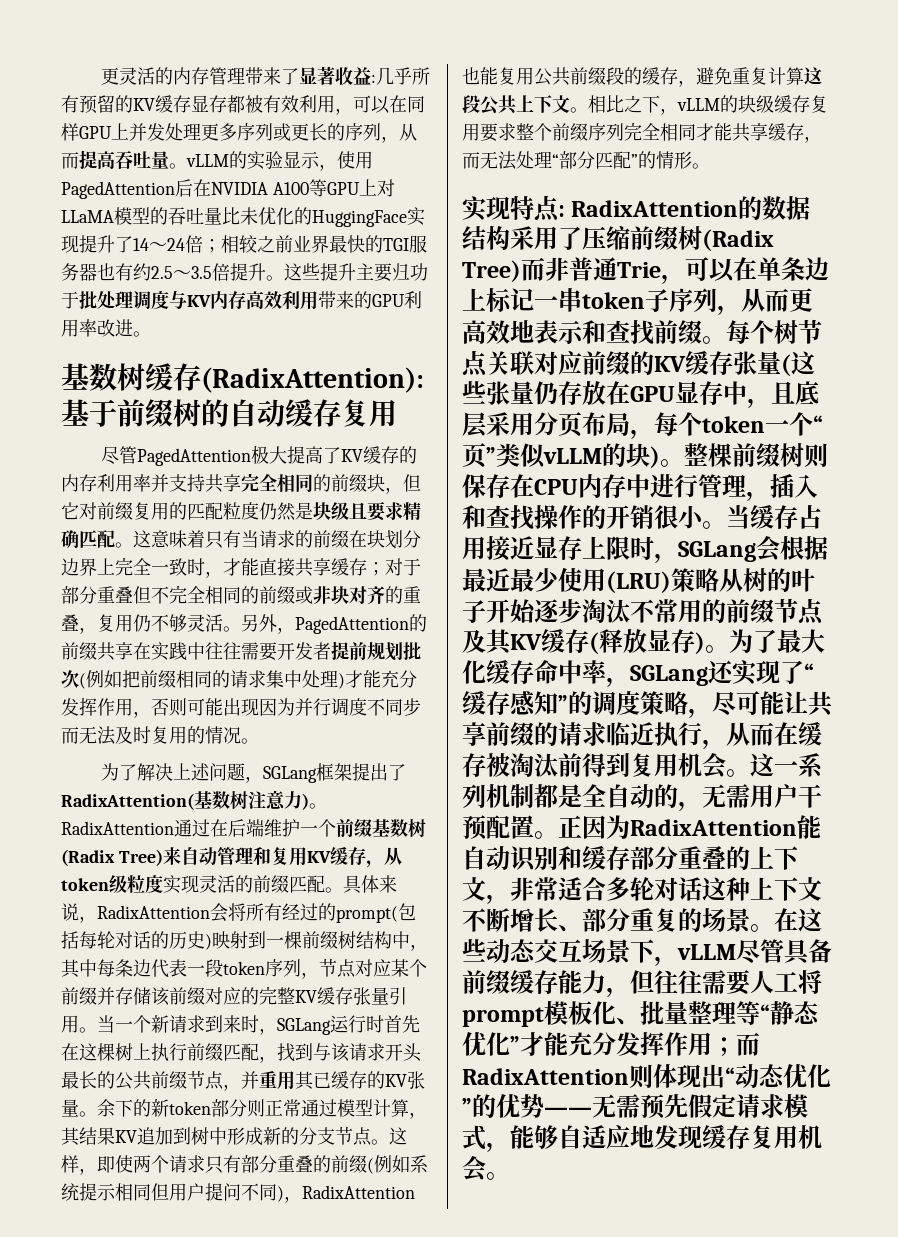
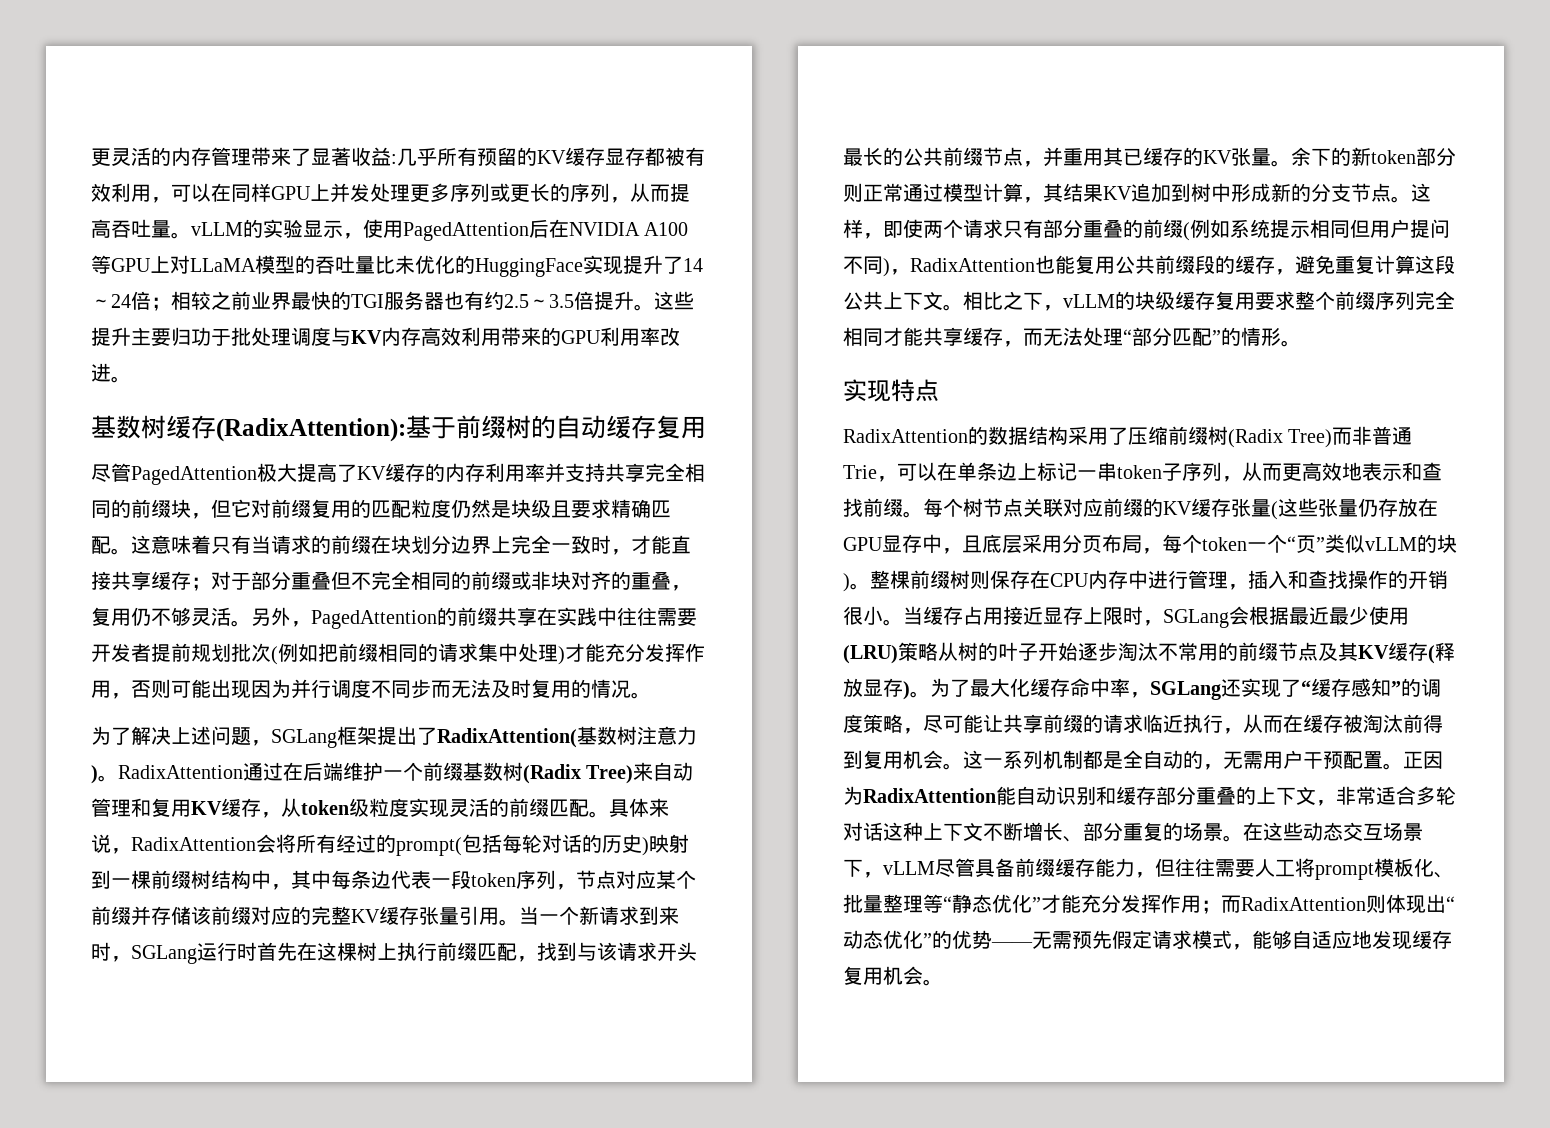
[558,205,565,217] : -> (939, 390) //

